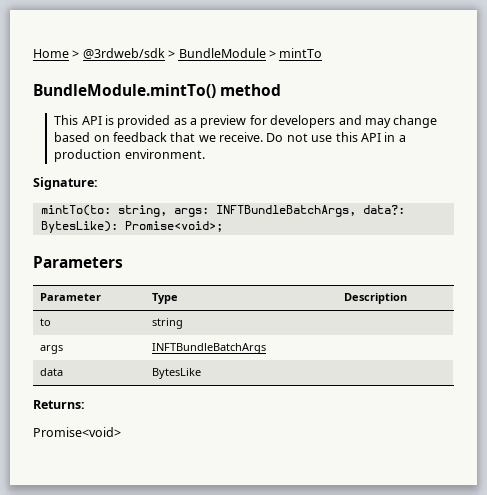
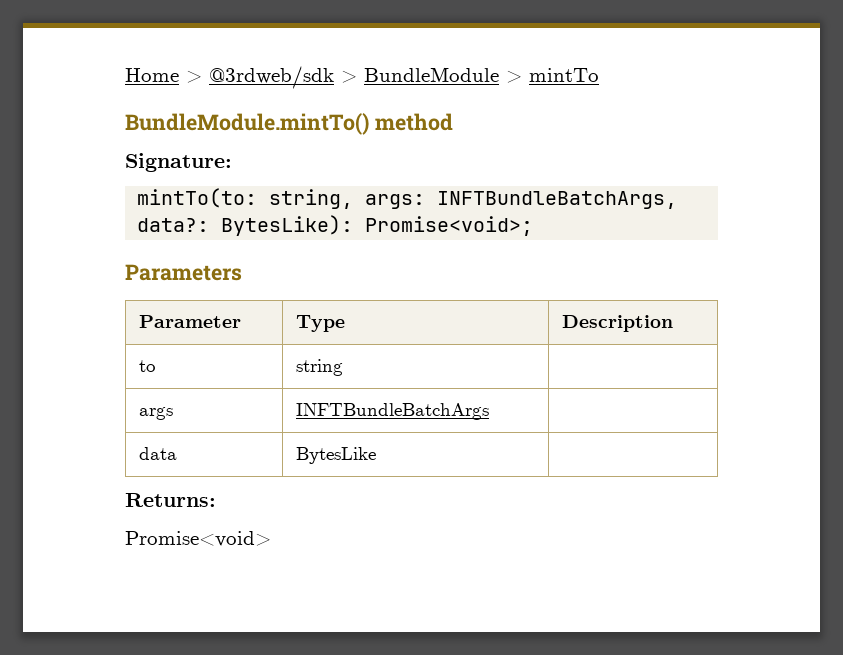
[54,115,438,128] [54,132,406,142] [54,149,205,162] // This API is provided as a preview for developers and may change based on feedback that we receive. Do not use this API in a production environment. -> (453, 122) none

